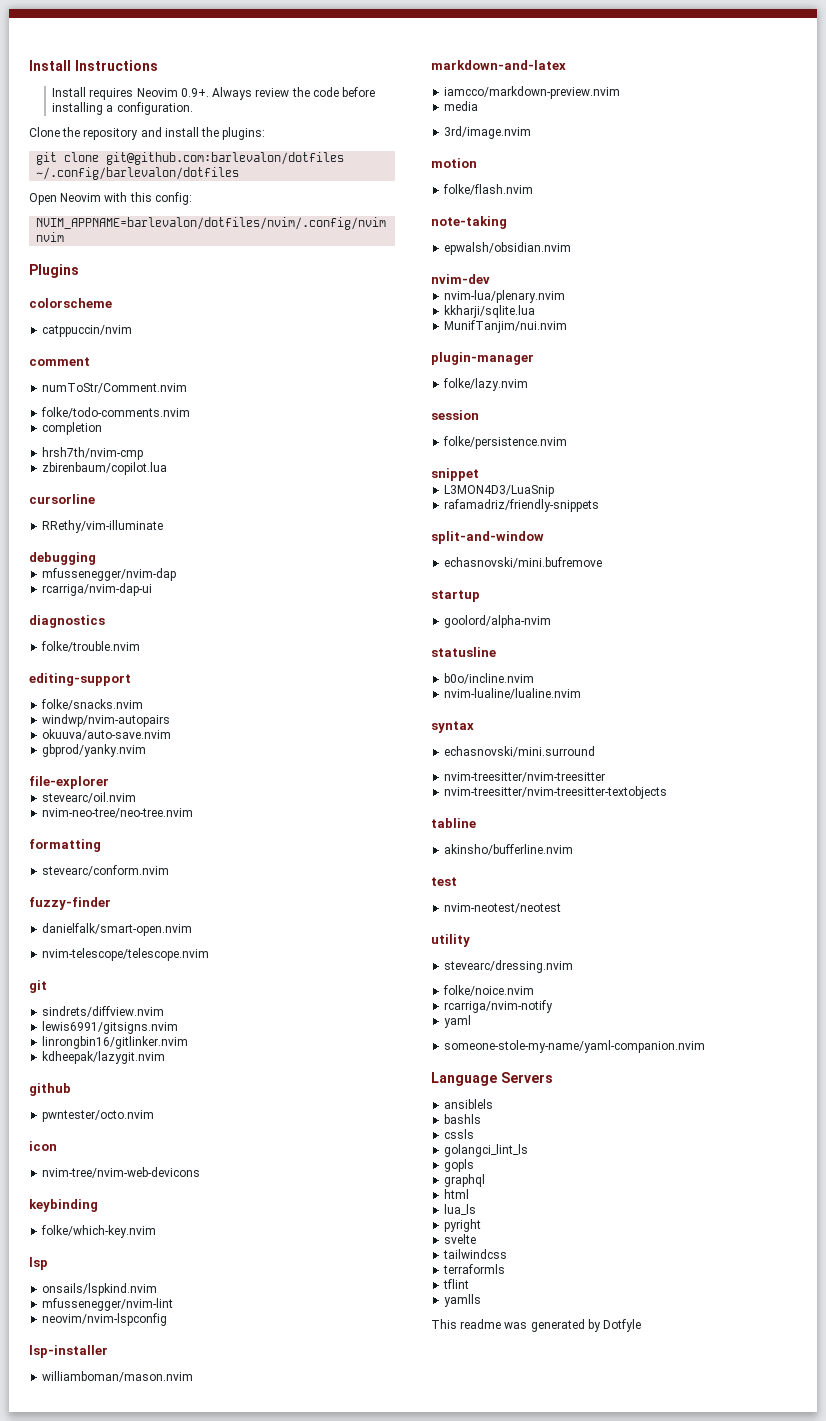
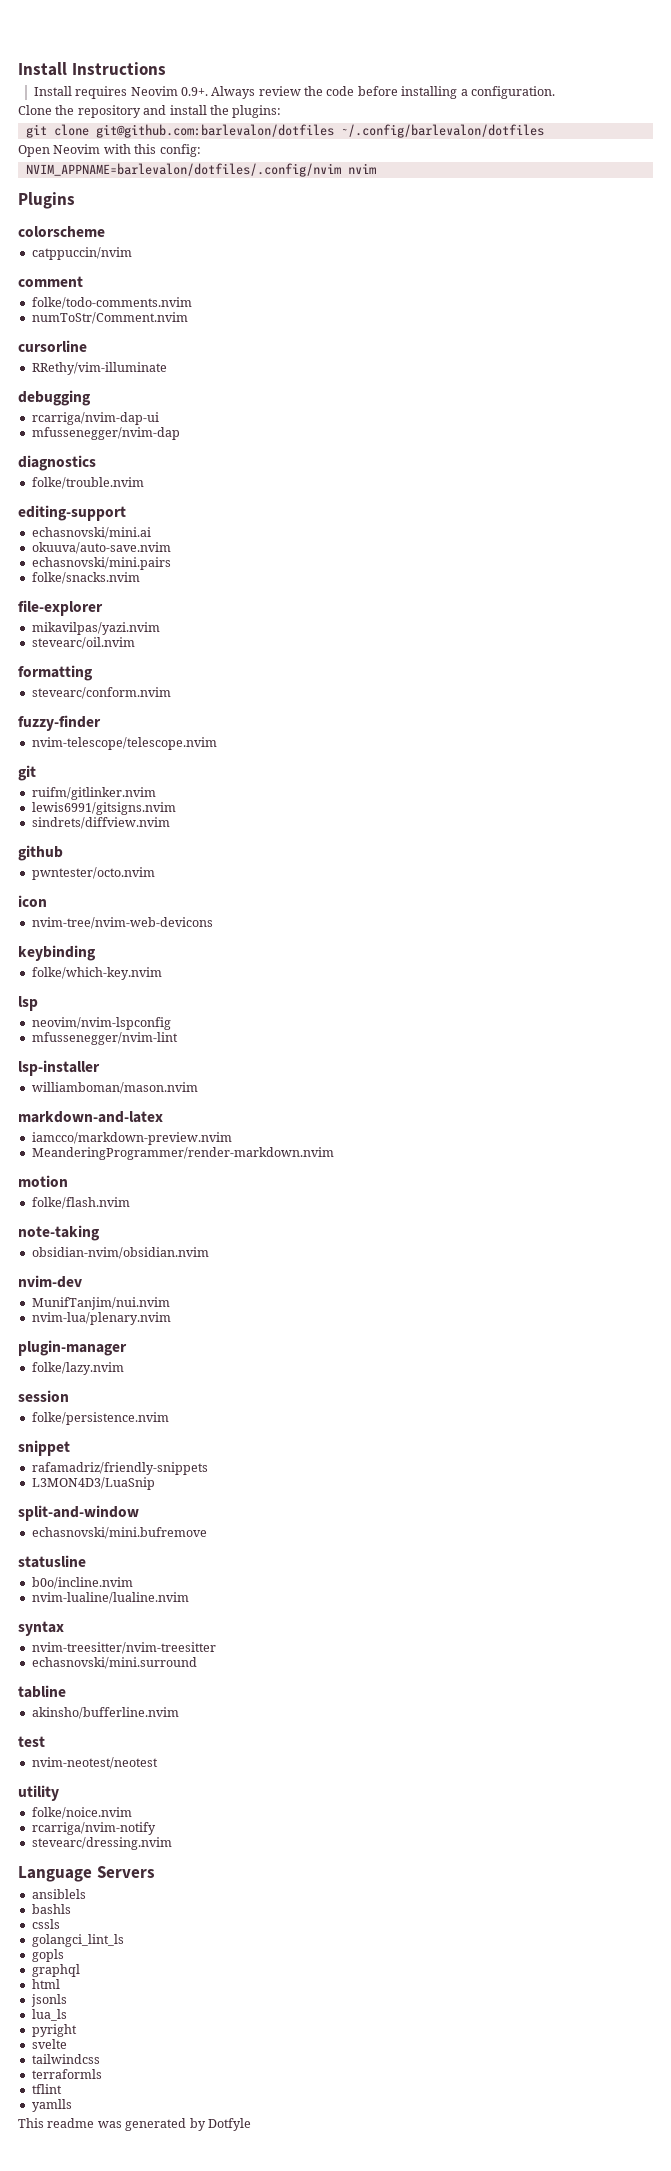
[36,217,387,230] NVIM_APPNAME=barlevalon/dotfiles/nvim/.config/nvim -> [25,163,341,177] NVIM_APPNAME=barlevalon/dotfiles/.config/nvim
[42,383,188,393] // numToStr/Comment.nvim -> (83, 281) none
[42,422,103,435] [42,447,144,460] [42,462,168,475] completion // hrsh7th/nvim-cmp // zbirenbaum/copilot.lua -> [31,312,188,324] numToStr/Comment.nvim
(96, 558) none -> [31,412,159,425] // rcarriga/nvim-dap-ui
[42,583,153,596] // rcarriga/nvim-dap-ui -> (180, 433) none
[41,699,144,710] [42,714,171,727] folke/snacks.nvim // windwp/nvim-autopairs -> [31,527,151,539] echasnovski/mini.ai
[42,744,147,757] gbprod/yanky.nvim -> [31,557,171,570] [31,572,140,584] echasnovski/mini.pairs // folke/snacks.nvim
(109, 782) none -> [31,622,160,635] // mikavilpas/yazi.nvim
[42,808,194,818] // nvim-neo-tree/neo-tree.nvim -> (135, 643) none
[42,923,193,936] // danielfalk/smart-open.nvim -> (101, 723) none
[42,1006,165,1017] sindrets/diffview.nvim -> [31,787,156,800] ruifm/gitlinker.nvim
[42,1036,189,1049] [42,1051,166,1064] linrongbin16/gitlinker.nvim // kdheepak/lazygit.nvim -> [31,817,170,829] sindrets/diffview.nvim
[42,1283,158,1296] onsails/lspkind.nvim -> [31,1017,171,1030] neovim/nvim-lspconfig
[42,1313,168,1326] // neovim/nvim-lspconfig -> (178, 1038) none
[444,101,479,111] [444,126,532,139] media // 3rd/image.nvim -> [31,1147,334,1160] MeanderingProgrammer/render-markdown.nvim
[444,242,572,255] epwalsh/obsidian.nvim -> [31,1247,209,1259] obsidian-nvim/obsidian.nvim
(490, 279) none -> [31,1297,170,1310] // MunifTanjim/nui.nvim
[444,305,536,318] [444,320,568,333] // kkharji/sqlite.lua // MunifTanjim/nui.nvim -> (171, 1318) none
(479, 474) none -> [31,1462,208,1475] // rafamadriz/friendly-snippets
[444,499,600,512] // rafamadriz/friendly-snippets -> (155, 1483) none
[431,590,480,602] [444,615,552,628] // startup // goolord/alpha-nvim -> (207, 1533) none
[444,746,596,757] // echasnovski/mini.surround -> (64, 1628) none
[444,786,668,799] nvim-treesitter/nvim-treesitter-textobjects -> [31,1657,197,1669] echasnovski/mini.surround
[444,960,574,973] // stevearc/dressing.nvim -> (59, 1793) none
[444,1015,472,1028] [444,1040,706,1053] yaml // someone-stole-my-name/yaml-companion.nvim -> [31,1837,172,1850] stevearc/dressing.nvim
(470, 1194) none -> [30,1994,67,2007] // jsonls

